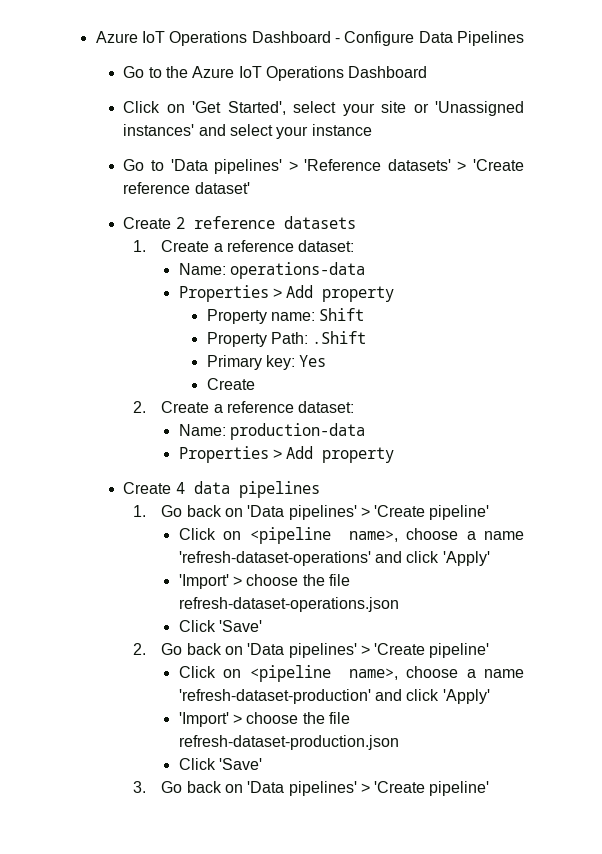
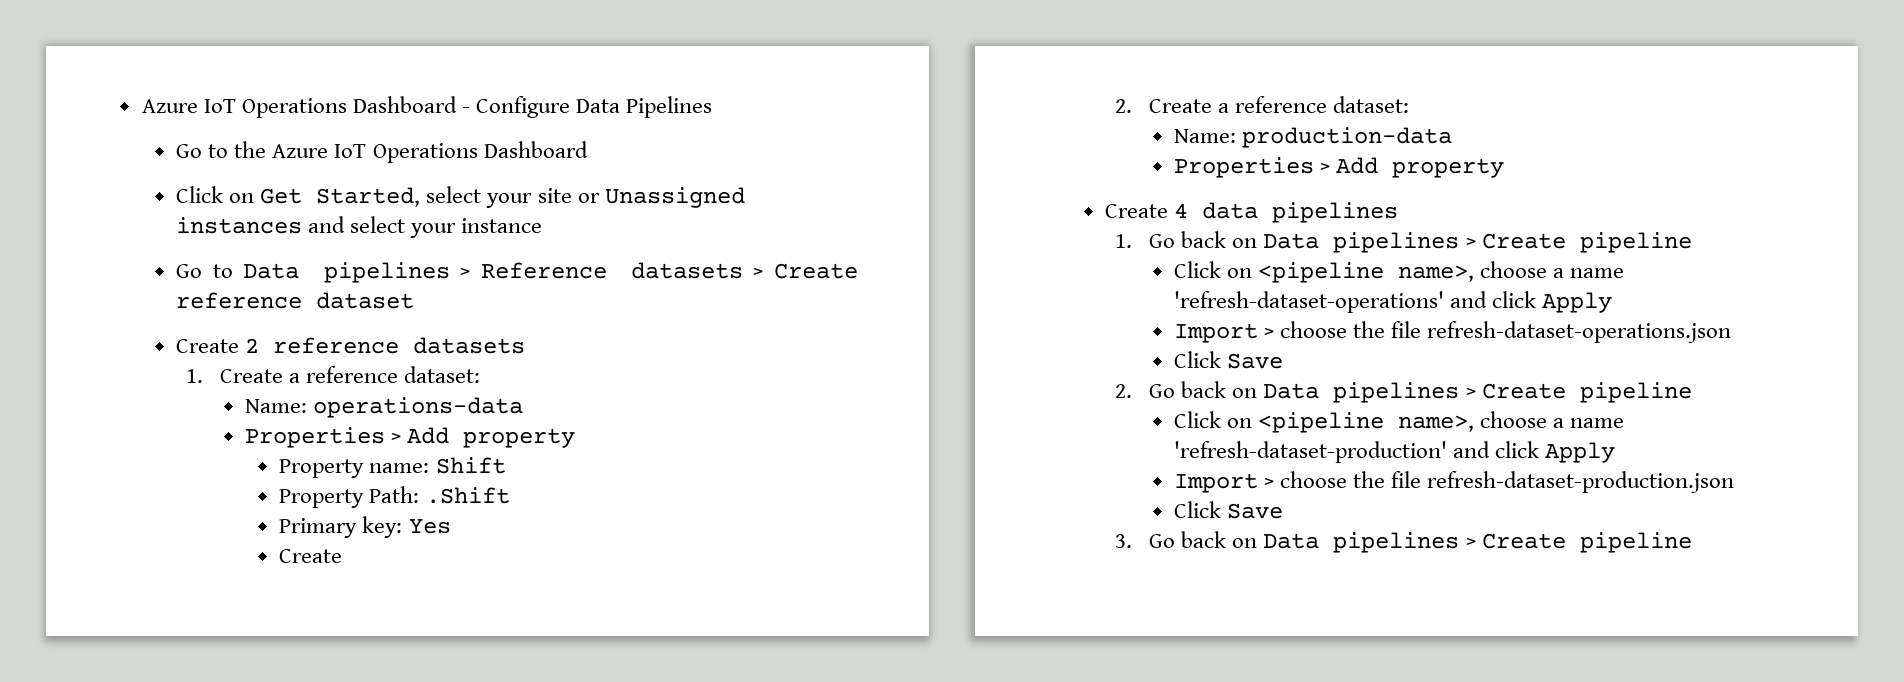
[192,101,286,115] 'Get Started', -> [260,187,421,207] Get Started,
[435,101,524,116] [123,124,195,136] 'Unassigned instances' -> [604,187,745,208] [176,217,303,234] Unassigned instances
[170,159,524,174] [123,182,250,194] 'Data pipelines' > 'Reference datasets' > 'Create reference dataset' -> [243,262,858,283] [176,292,415,309] Data pipelines > Reference datasets > Create reference dataset
[247,505,490,520] 'Data pipelines' > 'Create pipeline' -> [1263,232,1692,253] Data pipelines > Create pipeline
[442,551,490,566] [178,574,229,589] 'Apply' // 'Import' -> [1542,292,1613,313] [1173,323,1258,343] Apply // Import
[219,620,263,632] 'Save' -> [1227,353,1284,369] Save
[247,643,490,658] 'Data pipelines' > 'Create pipeline' -> [1263,382,1692,403] Data pipelines > Create pipeline
[442,689,490,704] [178,712,229,727] 'Apply' // 'Import' -> [1545,442,1616,463] [1173,473,1258,493] Apply // Import
[219,758,263,770] 'Save' -> [1227,503,1284,519] Save
[247,781,490,796] 'Data pipelines' > 'Create pipeline' -> [1263,532,1692,553] Data pipelines > Create pipeline

